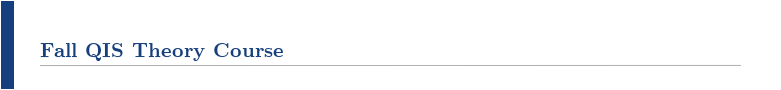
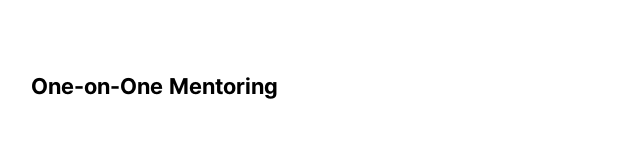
[39,43,285,62] Fall QIS Theory Course -> [31,77,279,99] One-on-One Mentoring

